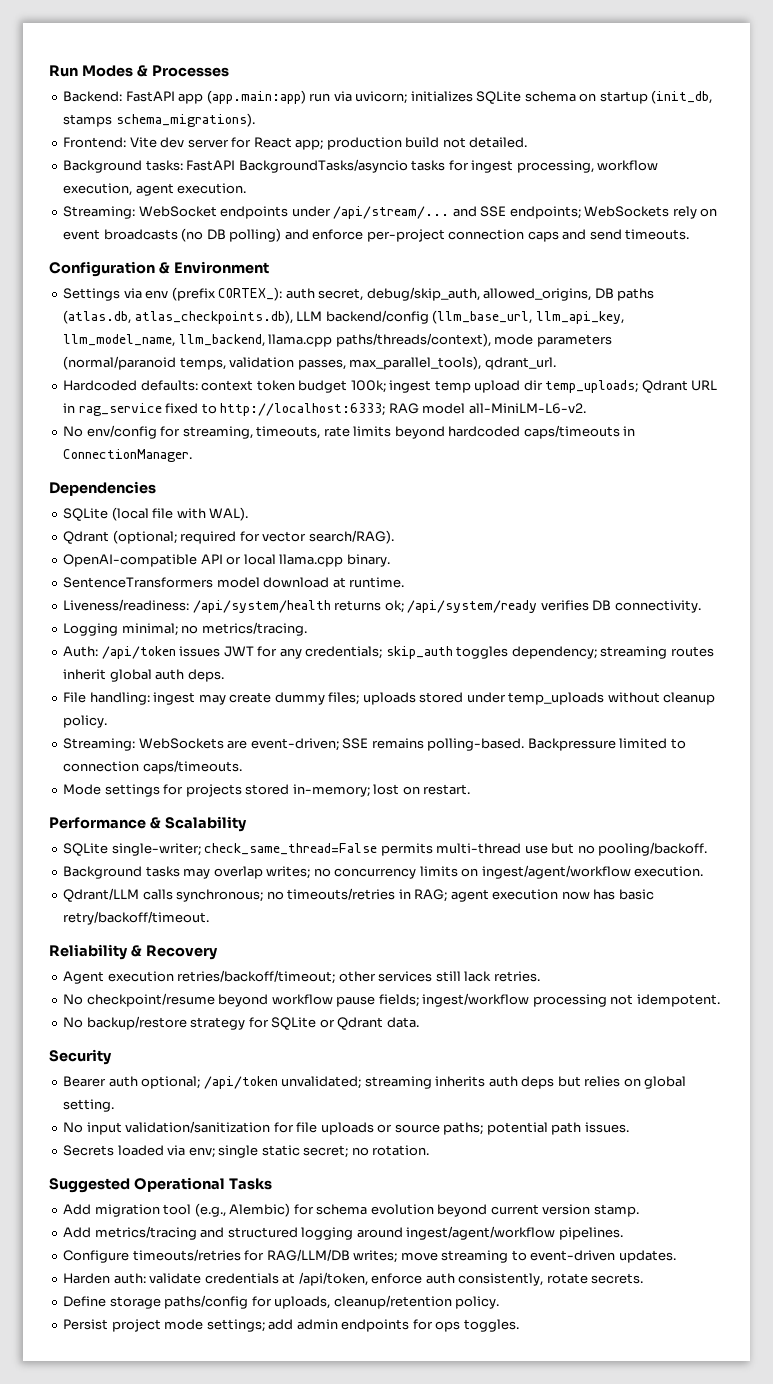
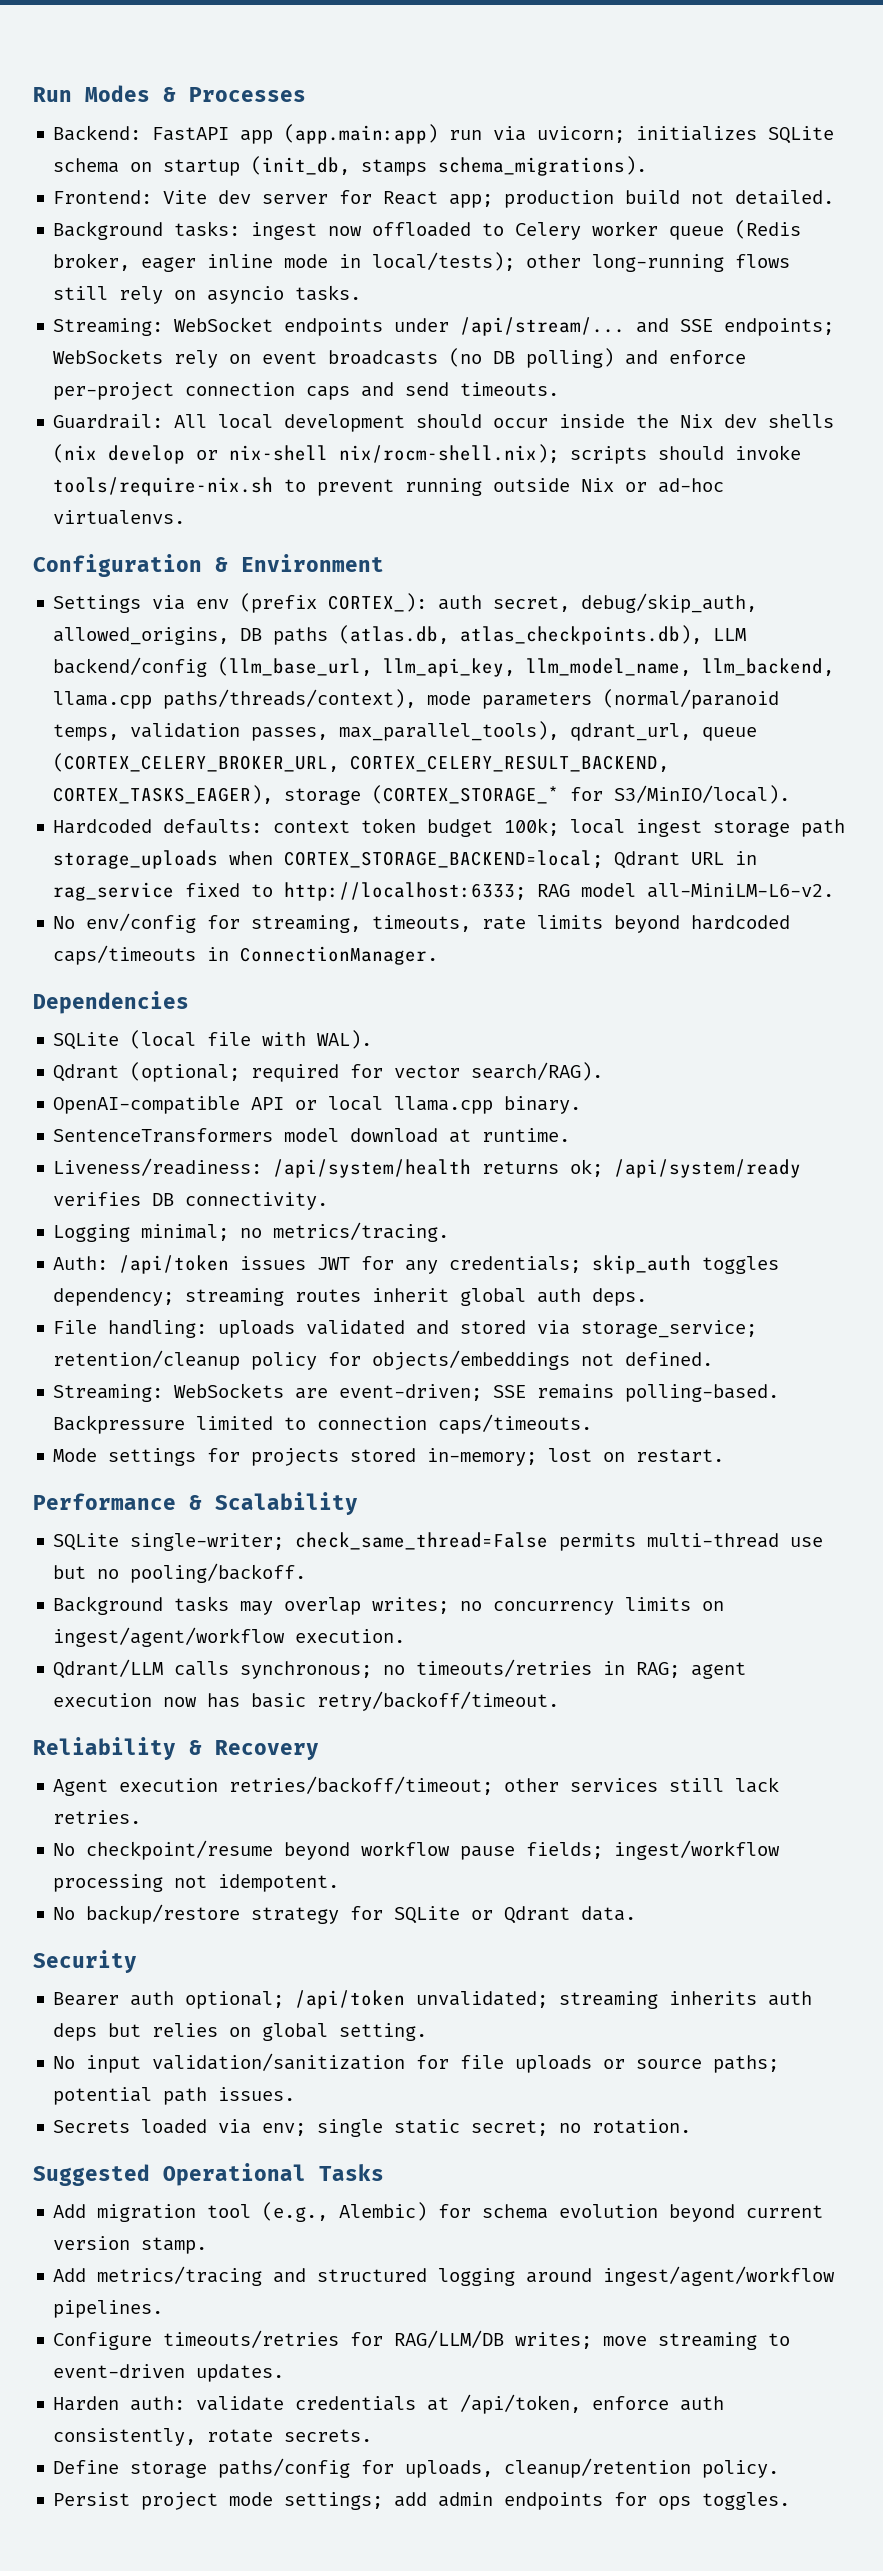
[186,159,659,173] [63,183,247,196] FastAPI BackgroundTasks/asyncio tasks for ingest processing, workflow execution, agent execution. -> [251,220,802,240] [53,252,791,272] [53,285,362,304] ingest now offloaded to Celery worker queue (Redis broker, eager inline mode in local/tests); other long-running flows still rely on asyncio tasks.
(690, 234) none -> [53,414,835,432] [53,444,802,464] [53,477,725,496] [53,510,186,525] // Guardrail: All local development should occur inside the Nix dev shells (nix develop or nix-shell nix/rocm-shell.nix); scripts should invoke tools/require-nix.sh to prevent running outside Nix or ad-hoc virtualenvs.
[484,357,556,370] qdrant_url. -> [570,723,758,741] [53,753,670,772] [53,785,791,805] qdrant_url, queue (CORTEX_CELERY_BROKER_URL, CORTEX_CELERY_RESULT_BACKEND, CORTEX_TASKS_EAGER), storage (CORTEX_STORAGE_* for S3/MinIO/local).
[389,380,639,393] ingest temp upload dir temp_uploads; -> [570,819,846,837] [53,850,604,869] local ingest storage path storage_uploads when CORTEX_STORAGE_BACKEND=local;
[153,692,716,705] [63,715,108,728] ingest may create dummy files; uploads stored under temp_uploads without cleanup policy. -> [218,1320,758,1338] [53,1350,714,1370] uploads validated and stored via storage_service; retention/cleanup policy for objects/embeddings not defined.

